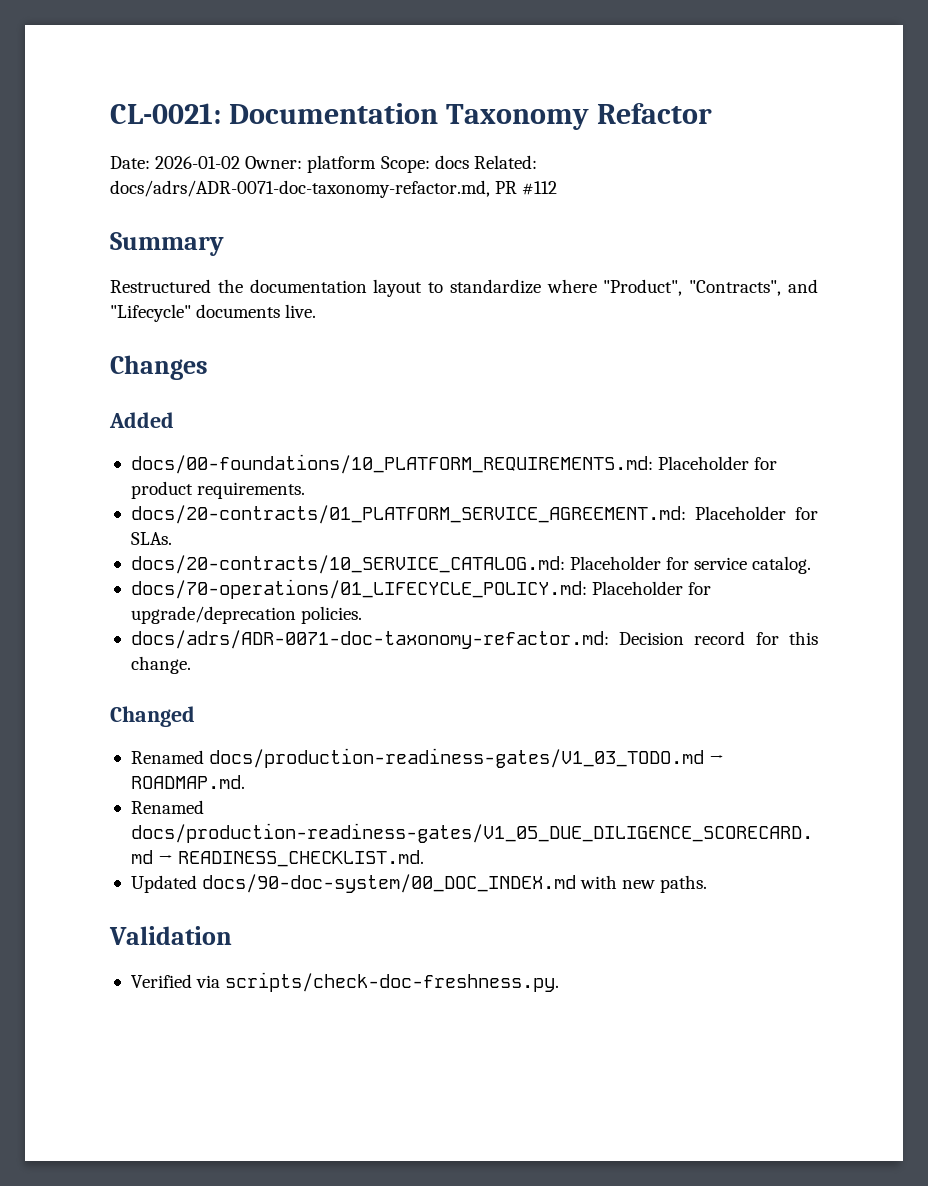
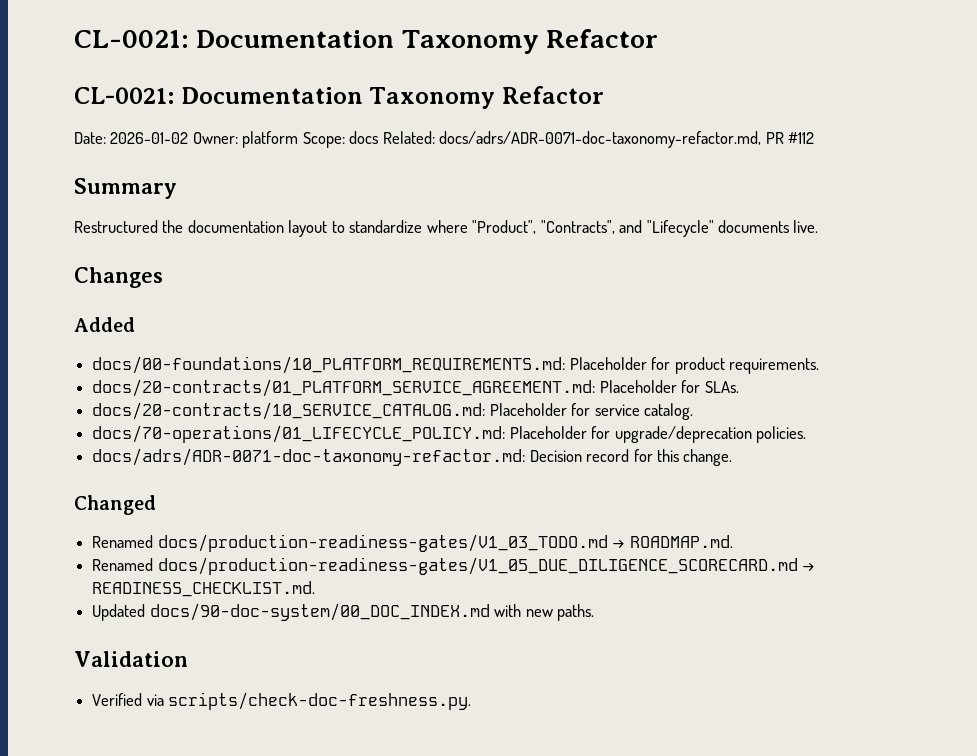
[110,103,712,130] CL-0021: Documentation Taxonomy Refactor -> [74,29,659,54] [74,86,604,109] CL-0021: Documentation Taxonomy Refactor // CL-0021: Documentation Taxonomy Refactor

